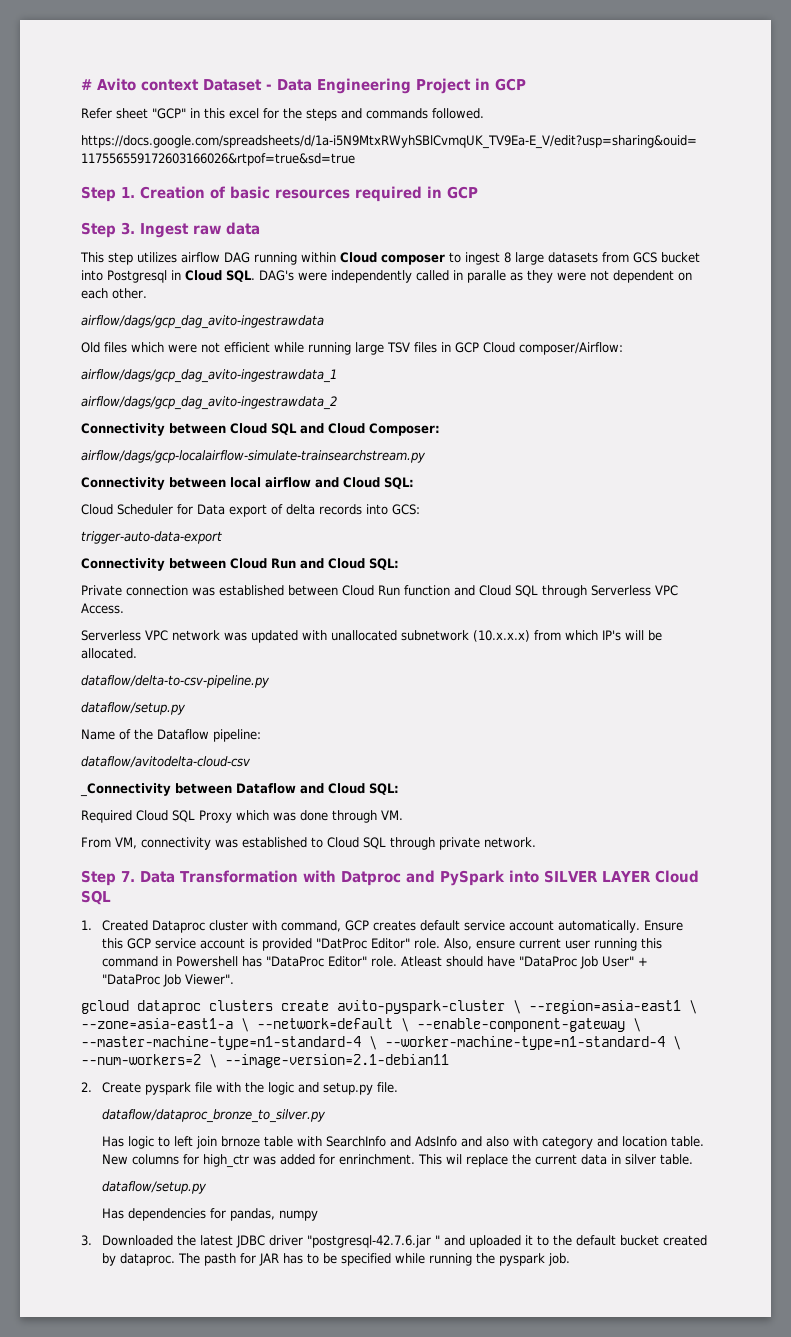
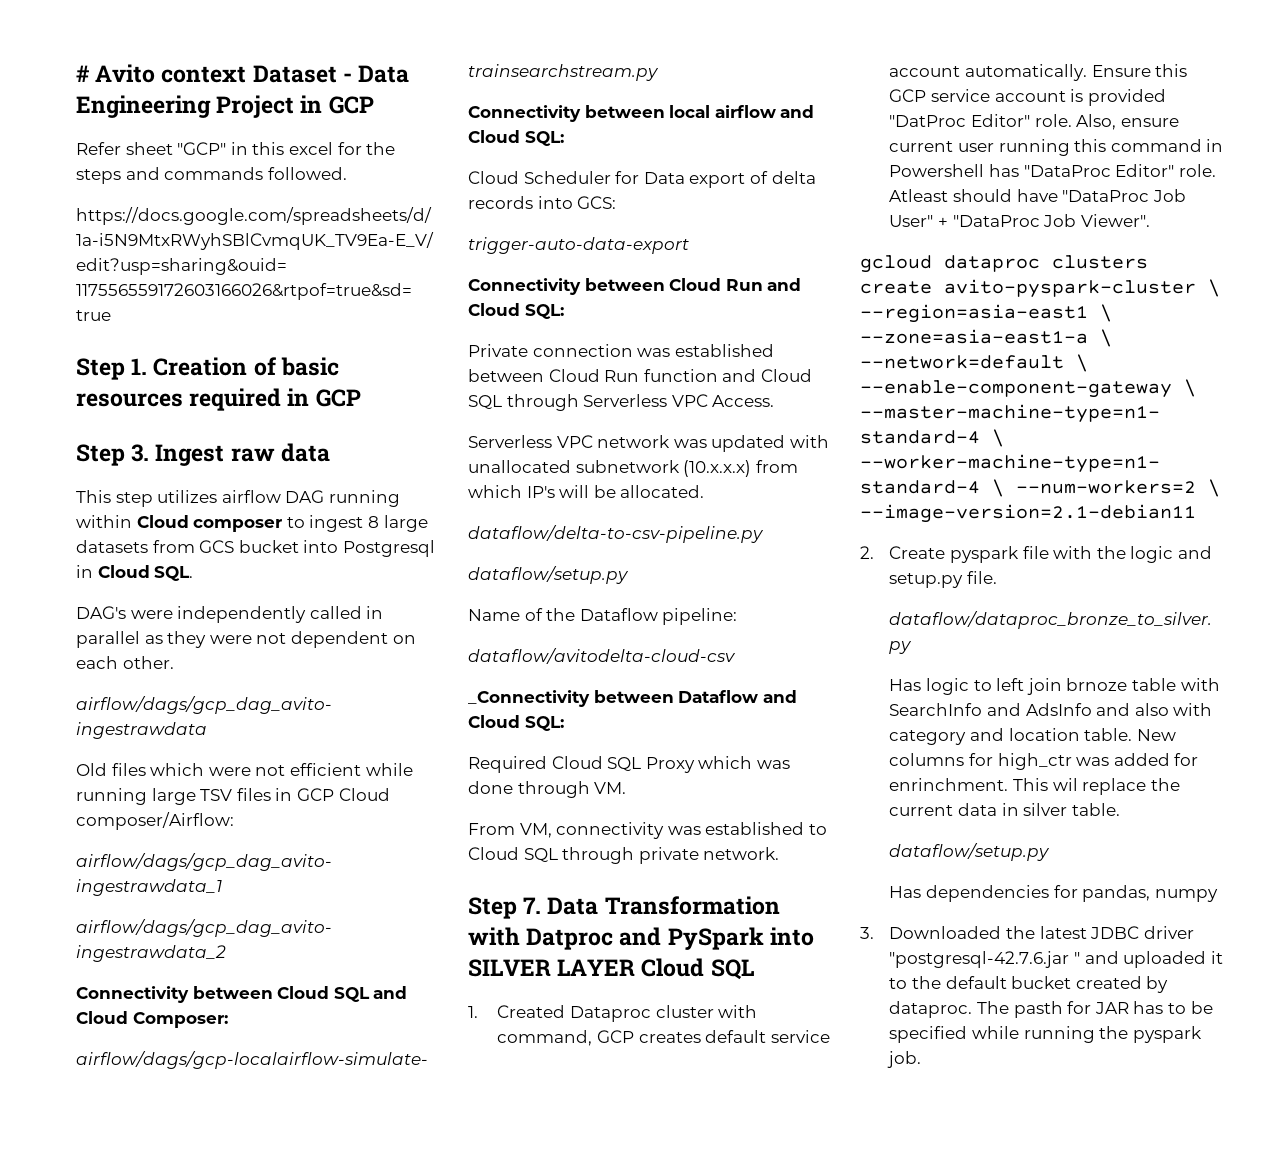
(255, 276) none -> (194, 573) //
[467,270,506,283] paralle -> [76,631,140,648] parallel

